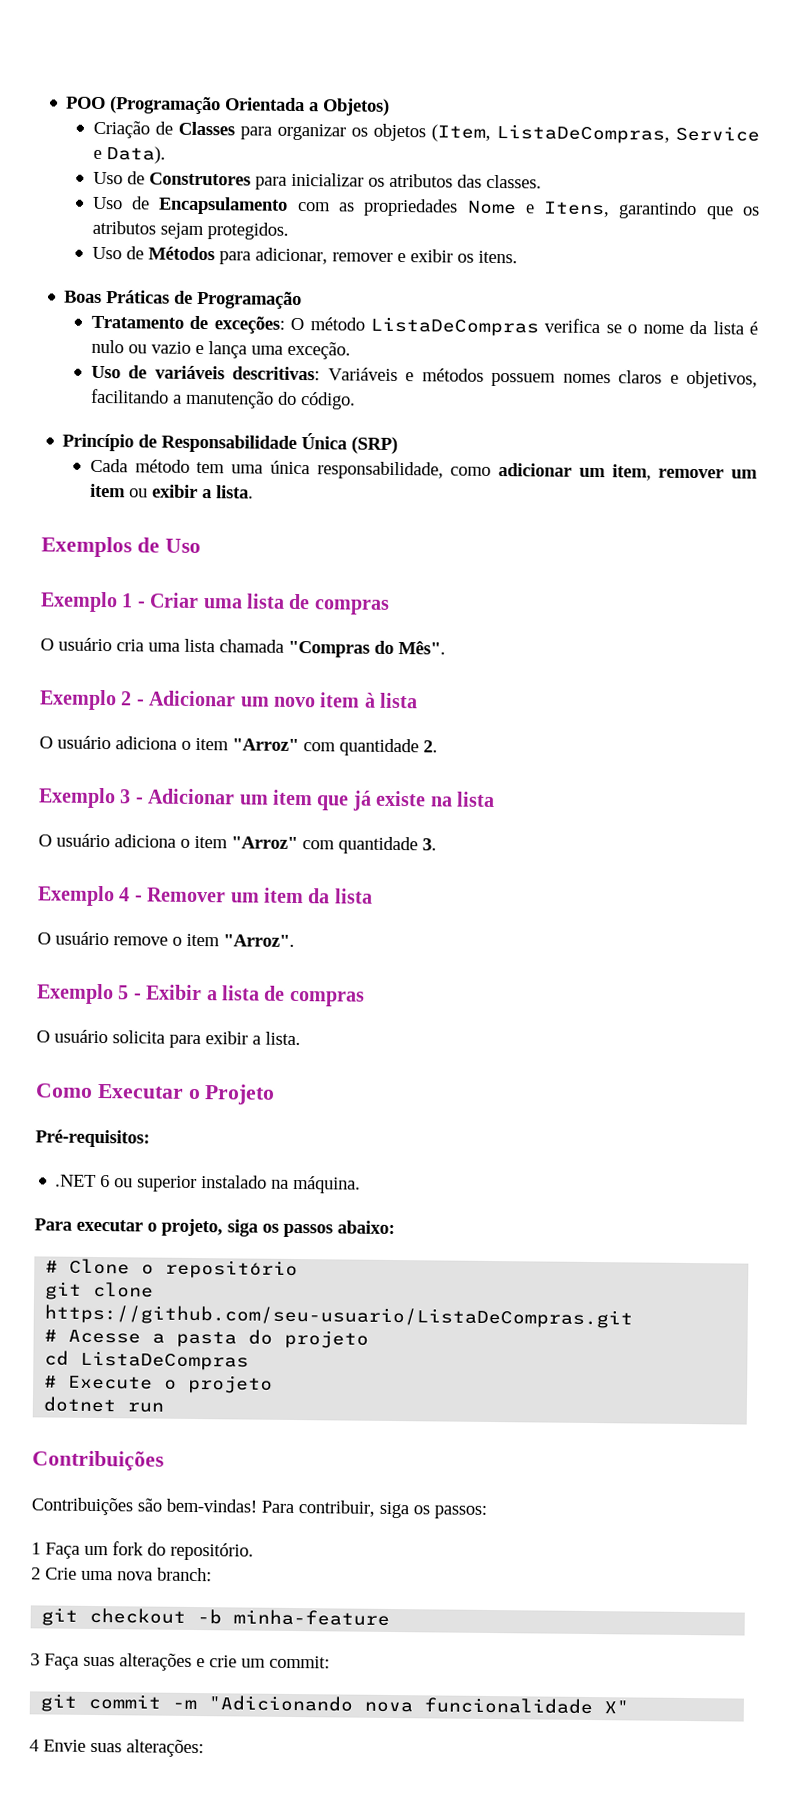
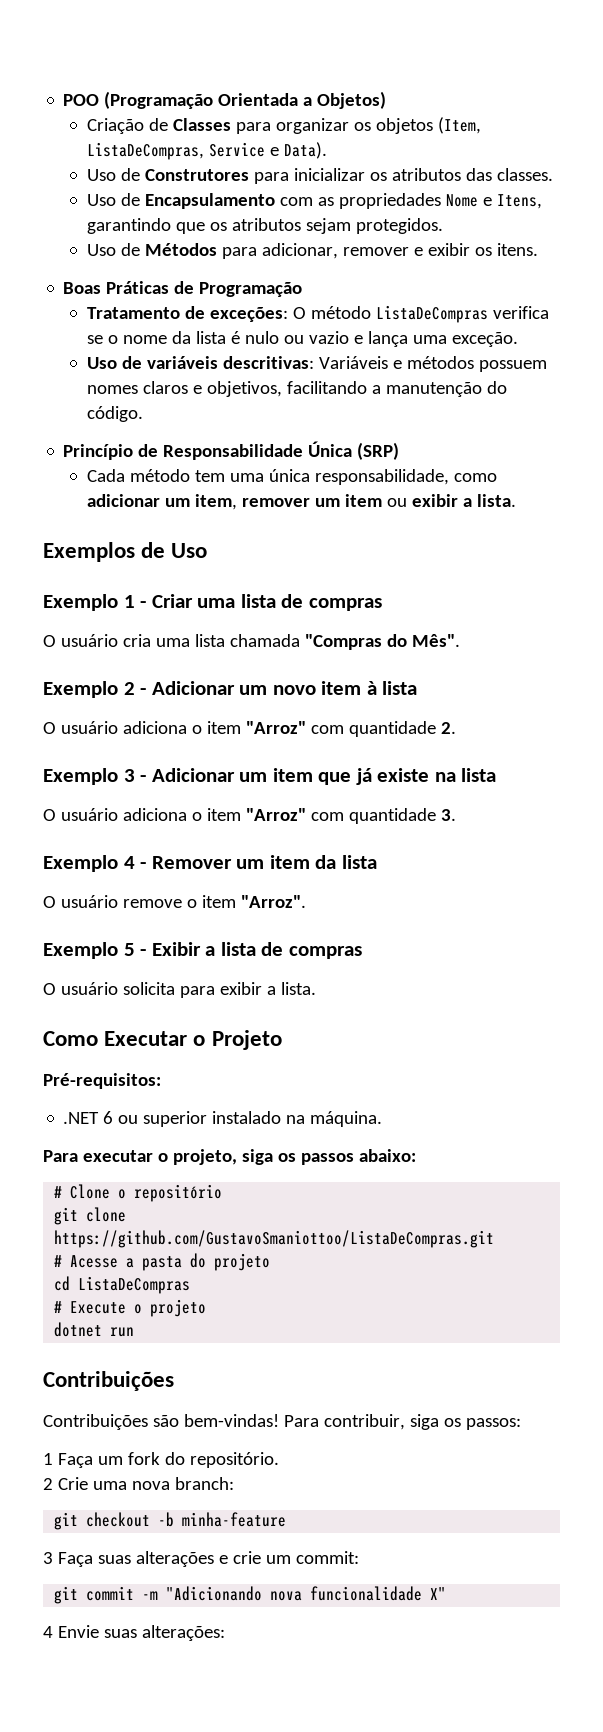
[44,1304,634,1329] https://github.com/seu-usuario/ListaDeCompras.git -> [54,1230,495,1248] https://github.com/GustavoSmaniottoo/ListaDeCompras.git

